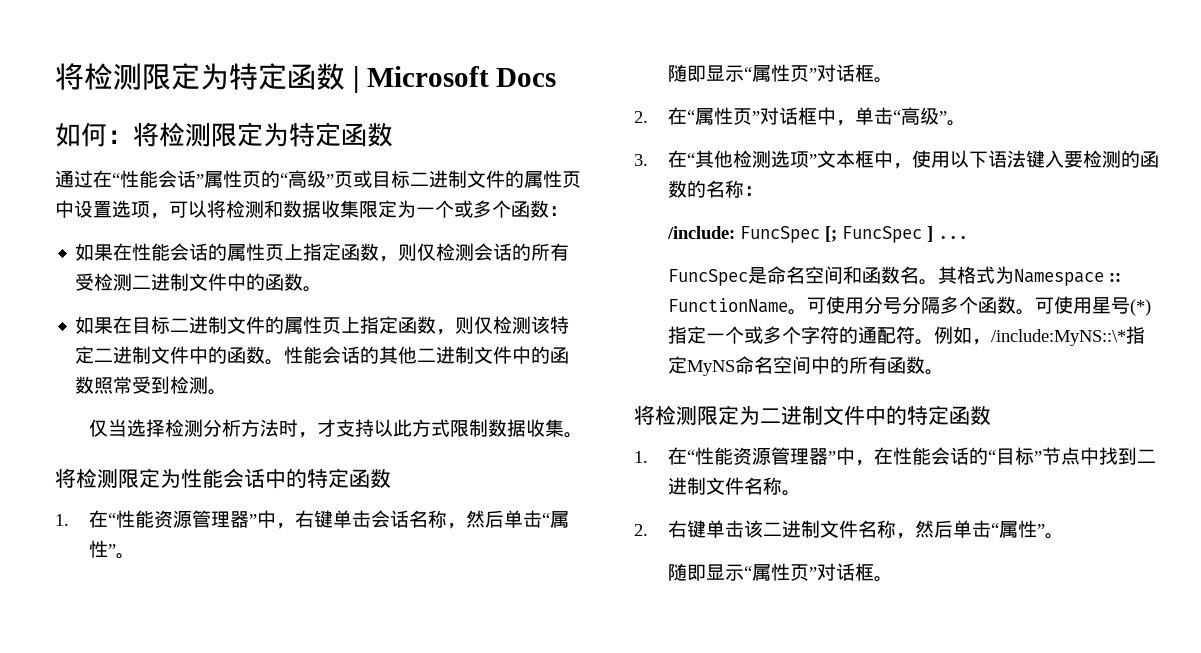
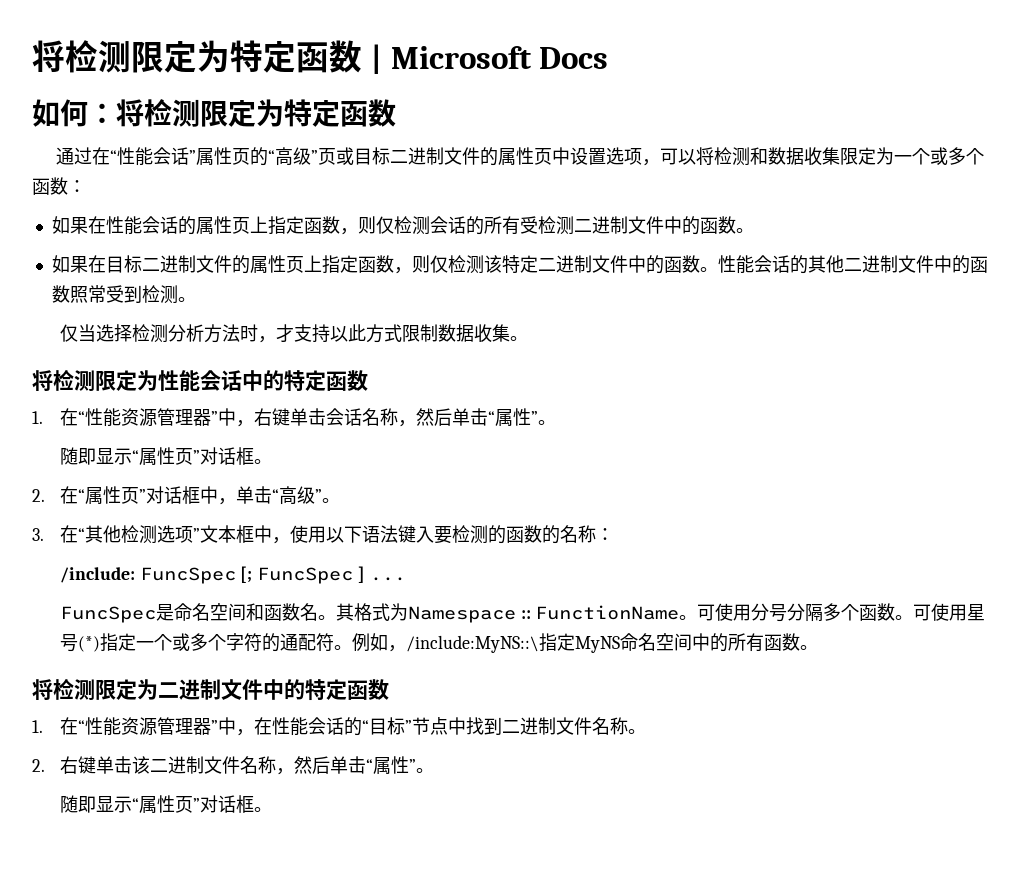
[990,329,1126,346] /include:MyNS::\* -> [405,635,539,653] /include:MyNS::\

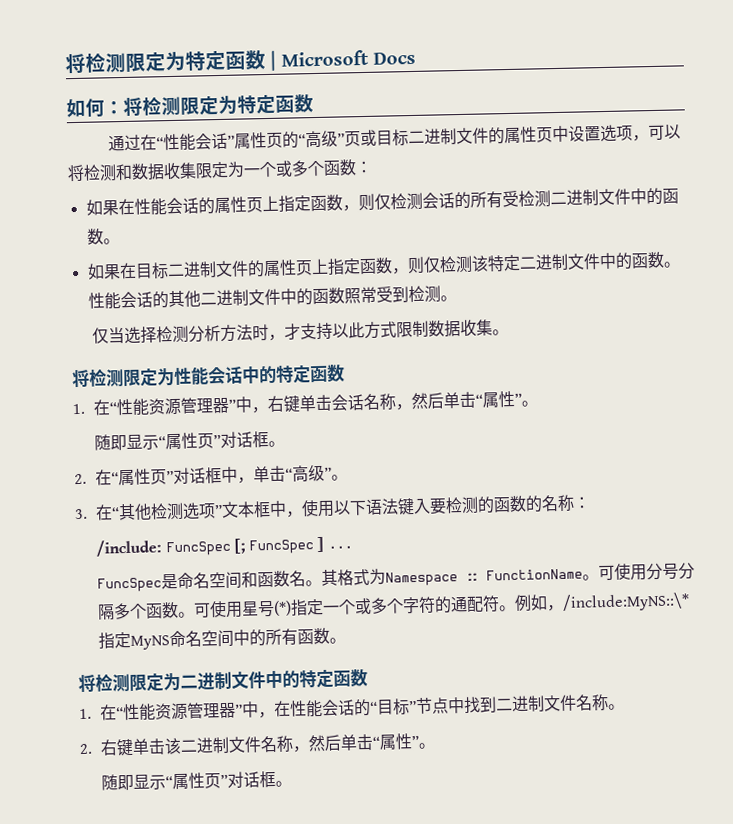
[405,635,539,653] /include:MyNS::\ -> [562,592,691,612] /include:MyNS::\*

